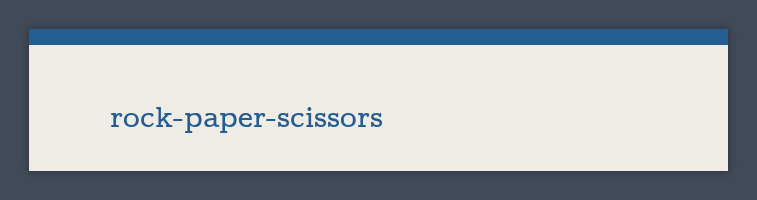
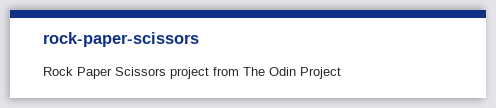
(383, 120) none -> [43,67,341,79] // Rock Paper Scissors project from The Odin Project

